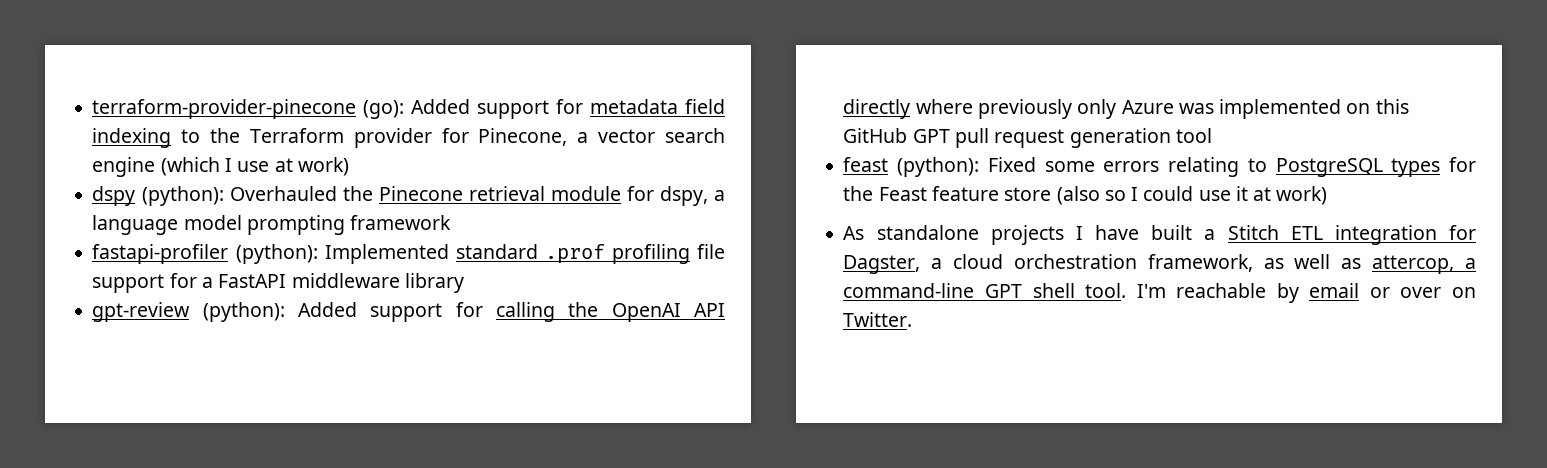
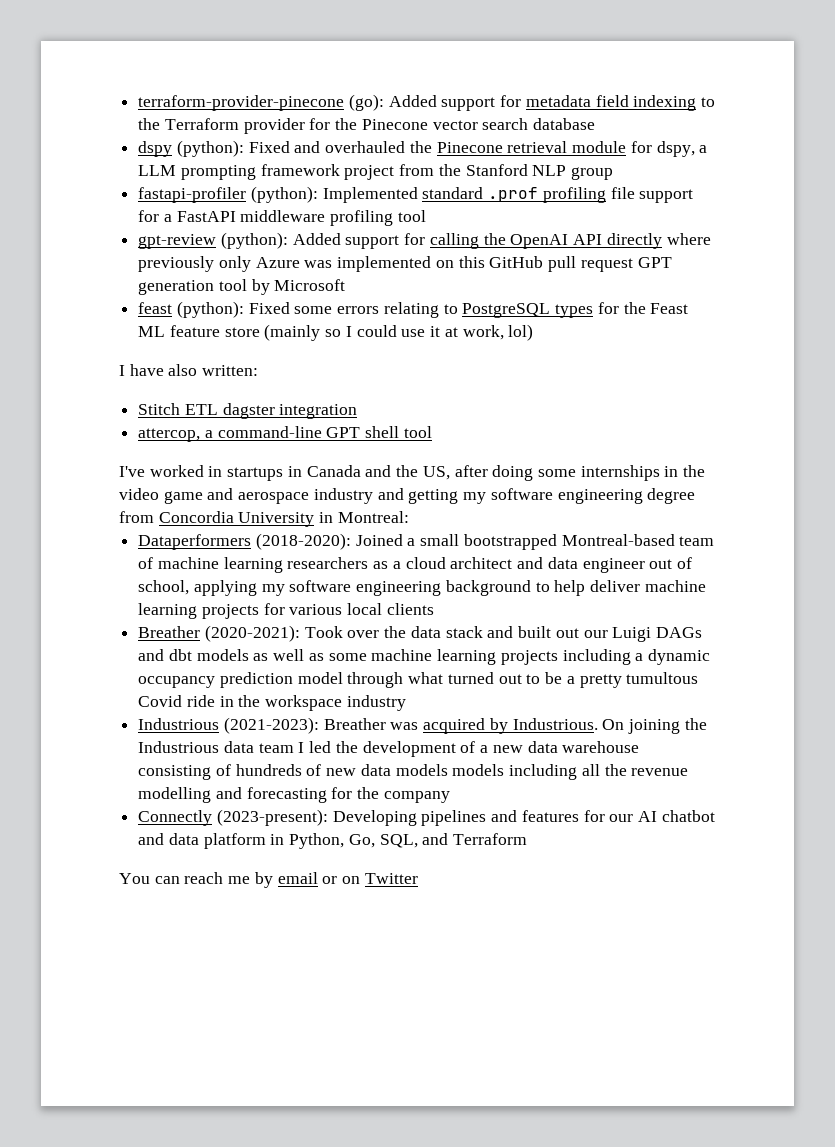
[478,128,725,146] [92,157,349,177] Pinecone, a vector search engine (which I use at work) -> [335,118,596,130] the Pinecone vector search database
[229,186,337,201] Overhauled -> [248,141,406,153] Fixed and overhauled
[92,215,242,235] language model -> [138,165,177,176] LLM
(452, 222) none -> [344,164,614,180] project from the Stanford NLP group
[404,273,464,293] library -> [330,210,426,226] profiling tool
[912,129,950,143] GPT -> (544, 262) none
(1065, 138) none -> [637,257,672,268] GPT
(1212, 135) none -> [251,279,346,295] by Microsoft
(927, 194) none -> [138,326,166,337] ML
[1056,186,1100,205] (also -> [264,324,321,341] (mainly
[1276,186,1328,205] [843,225,1216,245] work) // As standalone projects I have built a -> [462,324,534,341] [119,364,259,376] work, lol) // I have also written: //
(1323, 233) none -> [222,403,275,419] dagster
[1449,225,1476,240] [843,254,1362,274] for Dagster, a cloud orchestration framework, as well as -> (358, 411) //
[1085,283,1476,303] [843,312,913,327] tool. I'm reachable by email or over on Twitter. -> [403,426,432,438] [119,465,706,481] [119,488,696,504] [119,511,409,527] [138,533,715,550] [138,557,692,573] [138,580,706,596] [138,603,434,619] [138,625,702,642] [138,649,710,665] [138,672,699,688] [138,695,406,711] [138,717,707,734] [138,741,640,757] [138,764,689,780] [138,787,450,803] [138,809,715,826] [138,833,528,849] [119,872,418,888] tool // I've worked in startups in Canada and the US, after doing some internships in the video game and aerospace industry and getting my software engineering degree from Concordia University in Montreal: // Dataperformers (2018-2020): Joined a small bootstrapped Montreal-based team of machine learning researchers as a cloud architect and data engineer out of school, applying my software engineering background to help deliver machine learning projects for various local clients // Breather (2020-2021): Took over the data stack and built out our Luigi DAGs and dbt models as well as some machine learning projects including a dynamic occupancy prediction model through what turned out to be a pretty tumultous Covid ride in the workspace industry // Industrious (2021-2023): Breather was acquired by Industrious. On joining the Industrious data team I led the development of a new data warehouse consisting of hundreds of new data models models including all the revenue modelling and forecasting for the company // Connectly (2023-present): Developing pipelines and features for our AI chatbot and data platform in Python, Go, SQL, and Terraform // You can reach me by email or on Twitter

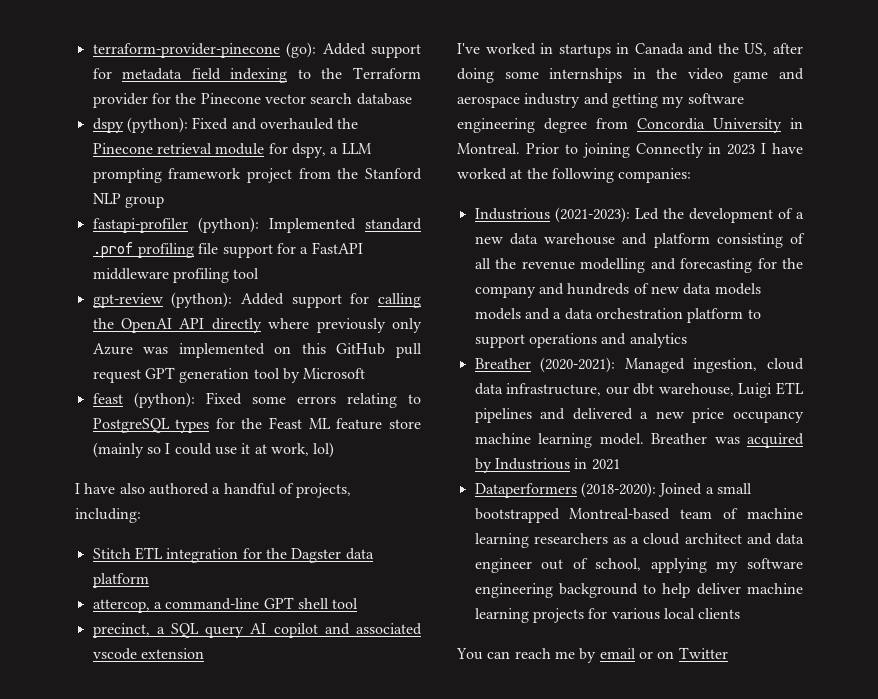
[202,365,259,376] written: -> [148,483,352,498] [75,508,141,523] authored a handful of projects, including:
[222,403,275,419] dagster -> (163, 553) none
(358, 411) none -> [242,548,374,563] [92,573,149,588] for the Dagster data platform
(432, 432) none -> [92,623,422,638] [92,648,204,660] // precinct, a SQL query AI copilot and associated vscode extension
[337,511,409,523] Montreal: -> [457,143,803,158] [457,168,692,183] [474,207,804,223] [474,233,805,248] [474,258,803,273] [474,283,761,298] [474,308,761,323] [474,333,687,348] [474,357,804,373] [474,382,804,398] [474,408,804,423] [474,433,804,448] [474,458,620,473] Montreal. Prior to joining Connectly in 2023 I have worked at the following companies: // Industrious (2021-2023): Led the development of a new data warehouse and platform consisting of all the revenue modelling and forecasting for the company and hundreds of new data models models and a data orchestration platform to support operations and analytics // Breather (2020-2021): Managed ingestion, cloud data infrastructure, our dbt warehouse, Luigi ETL pipelines and delivered a new price occupancy machine learning model. Breather was acquired by Industrious in 2021
[138,625,702,642] [138,649,710,665] [138,672,699,688] [138,695,406,711] [138,717,707,734] [138,741,640,757] [138,764,689,780] [138,787,450,803] [138,809,715,826] [138,833,528,849] // Breather (2020-2021): Took over the data stack and built out our Luigi DAGs and dbt models as well as some machine learning projects including a dynamic occupancy prediction model through what turned out to be a pretty tumultous Covid ride in the workspace industry // Industrious (2021-2023): Breather was acquired by Industrious. On joining the Industrious data team I led the development of a new data warehouse consisting of hundreds of new data models models including all the revenue modelling and forecasting for the company // Connectly (2023-present): Developing pipelines and features for our AI chatbot and data platform in Python, Go, SQL, and Terraform -> (741, 613) none

